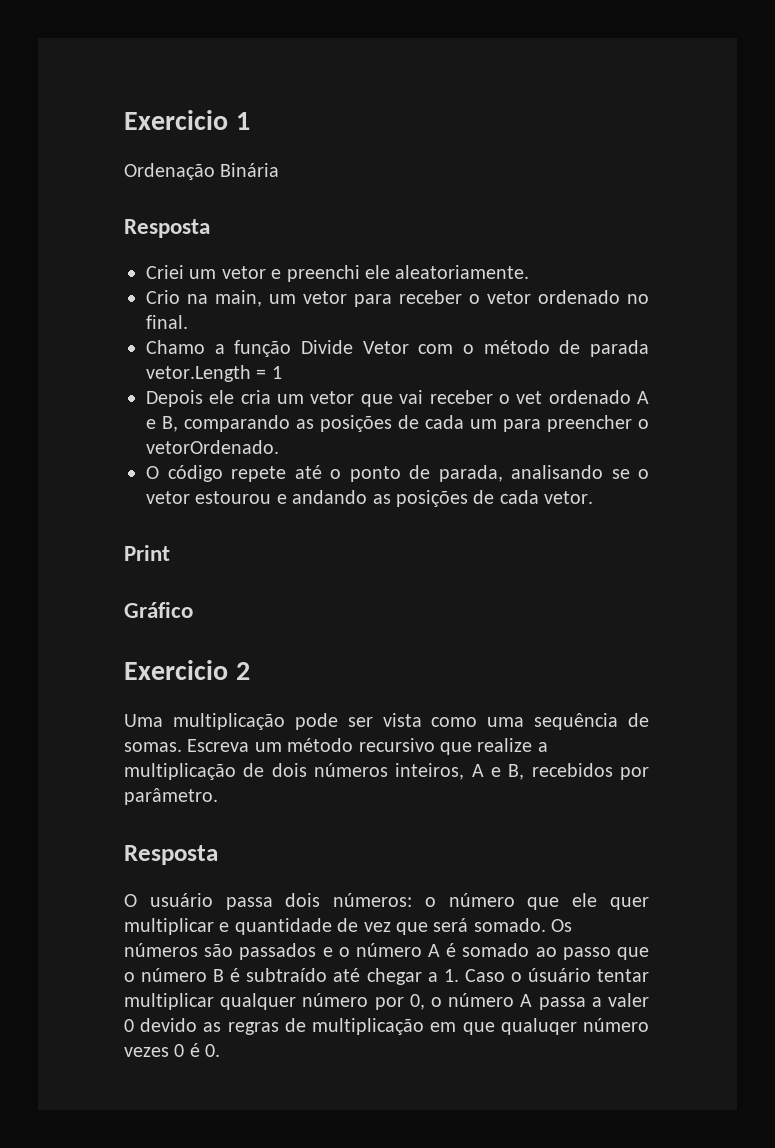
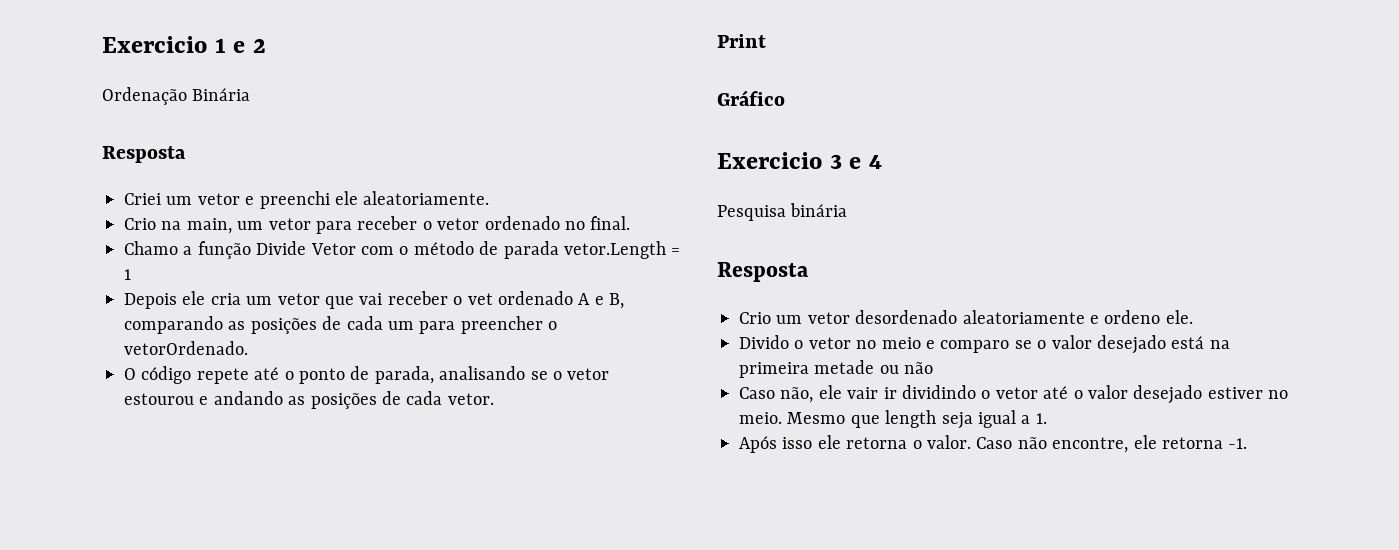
(250, 121) none -> [233,39,266,53] e 2
[235,662,250,680] [124,713,649,730] [124,738,548,755] [124,763,649,780] [124,788,218,805] [124,845,218,865] [124,893,649,910] [124,918,573,935] [124,943,649,960] [124,968,649,985] [124,993,649,1010] [124,1018,649,1035] [124,1043,221,1057] 2 // Uma multiplicação pode ser vista como uma sequência de somas. Escreva um método recursivo que realize a multiplicação de dois números inteiros, A e B, recebidos por parâmetro. // Resposta // O usuário passa dois números: o número que ele quer multiplicar e quantidade de vez que será somado. Os números são passados e o número A é somado ao passo que o número B é subtraído até chegar a 1. Caso o úsuário tentar multiplicar qualquer número por 0, o número A passa a valer 0 devido as regras de multiplicação em que qualuqer número vezes 0 é 0. -> [829,154,882,169] [717,203,848,221] [717,262,809,282] [739,310,1193,324] [739,335,1230,354] [739,360,934,378] [739,385,1289,404] [739,410,1047,429] [739,435,1248,453] 3 e 4 // Pesquisa binária // Resposta // Crio um vetor desordenado aleatoriamente e ordeno ele. // Divido o vetor no meio e comparo se o valor desejado está na primeira metade ou não // Caso não, ele vair ir dividindo o vetor até o valor desejado estiver no meio. Mesmo que length seja igual a 1. // Após isso ele retorna o valor. Caso não encontre, ele retorna -1.

